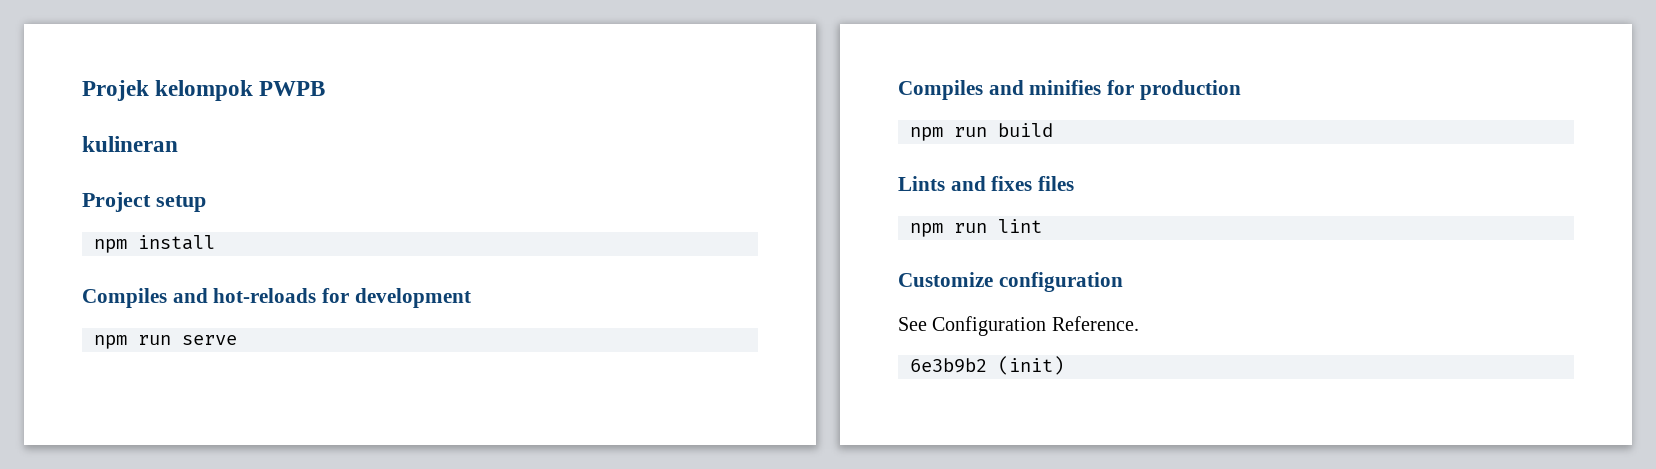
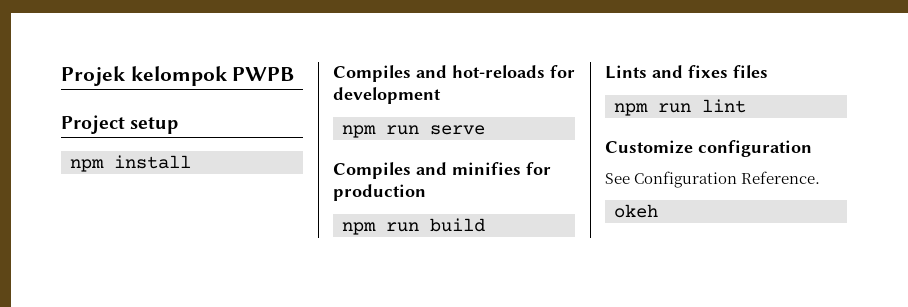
[82,136,178,152] // kulineran -> (295, 74) none
[910,356,1064,375] 6e3b9b2 (init) -> [614,204,658,218] okeh

